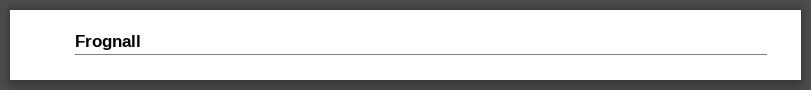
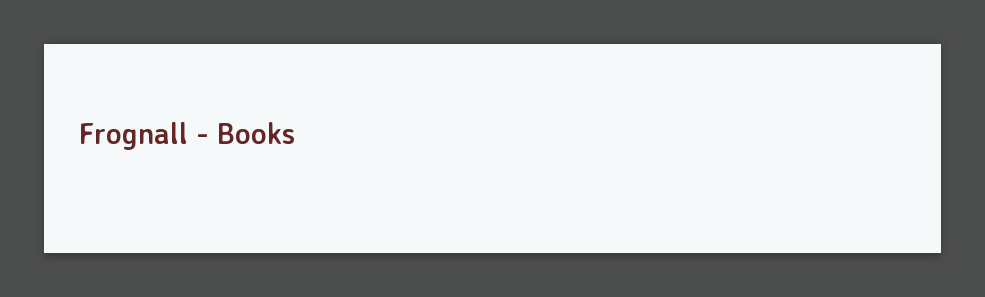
(141, 42) none -> [195,122,295,144] - Books

